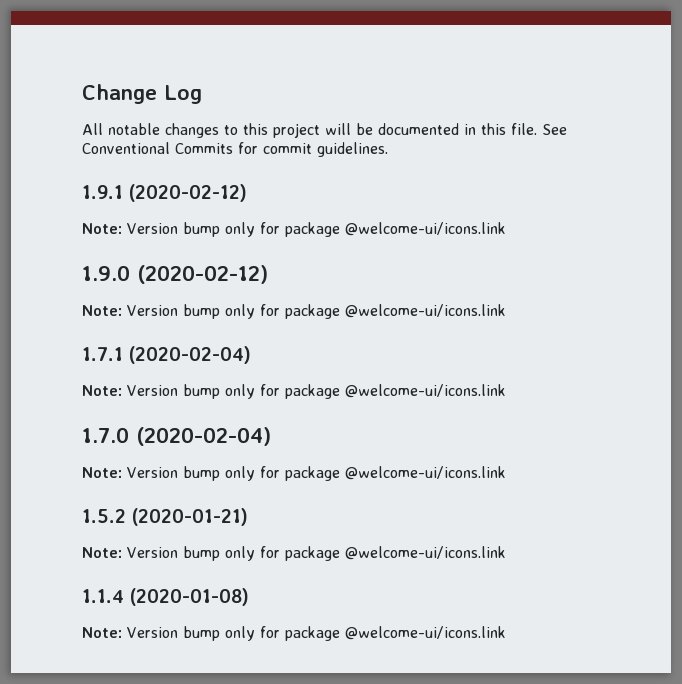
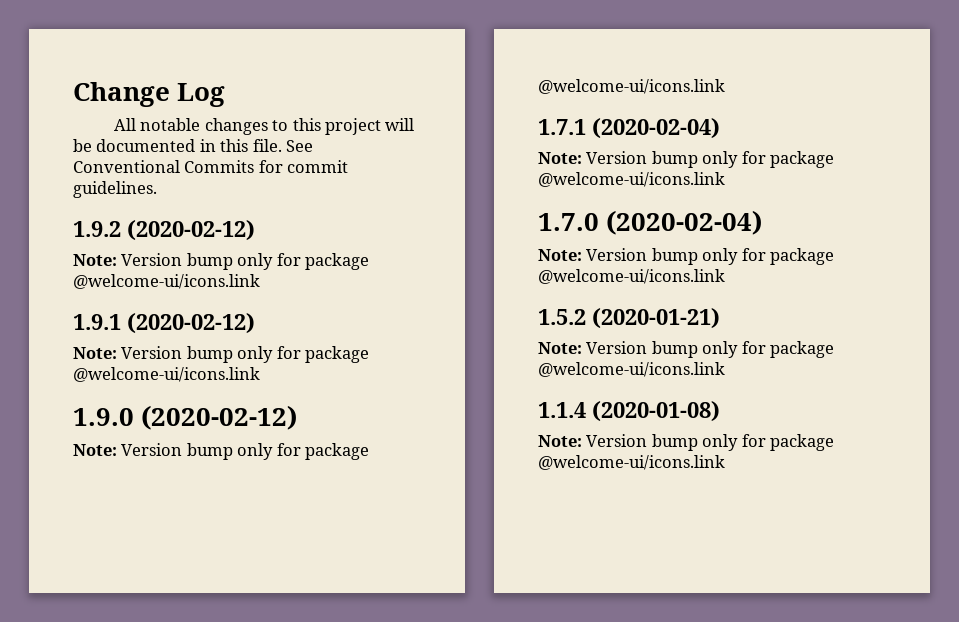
(388, 149) none -> [73,220,255,241] [73,253,370,270] [73,274,260,289] // 1.9.2 (2020-02-12) // Note: Version bump only for package @welcome-ui/icons.link

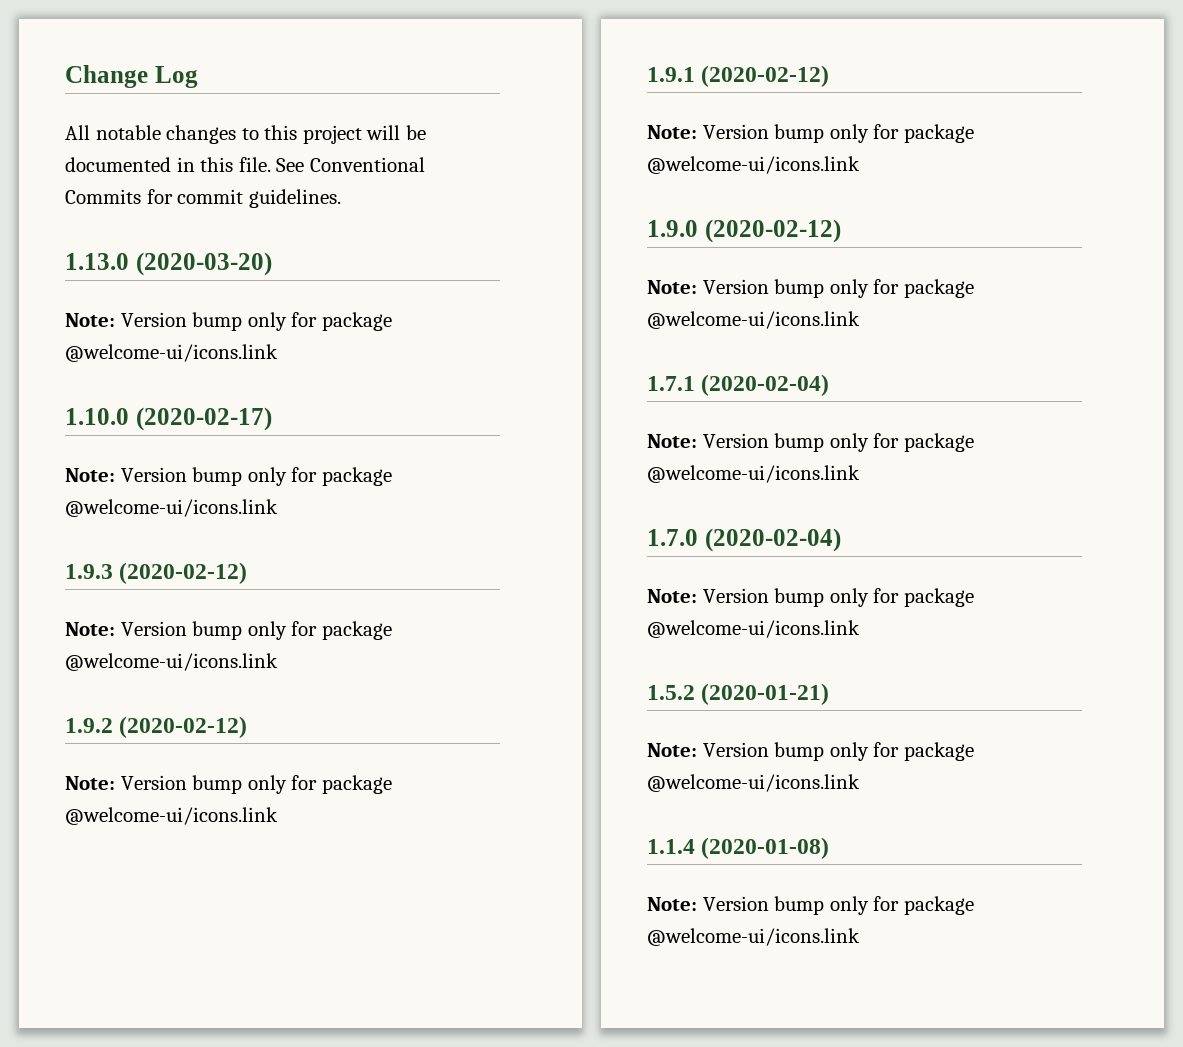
(157, 189) none -> [65,252,272,276] [65,312,392,331] [65,344,278,362] [65,407,272,431] [65,467,392,486] [65,499,278,517] [65,562,248,584] [65,621,392,640] [65,653,278,671] // 1.13.0 (2020-03-20) // Note: Version bump only for package @welcome-ui/icons.link // 1.10.0 (2020-02-17) // Note: Version bump only for package @welcome-ui/icons.link // 1.9.3 (2020-02-12) // Note: Version bump only for package @welcome-ui/icons.link

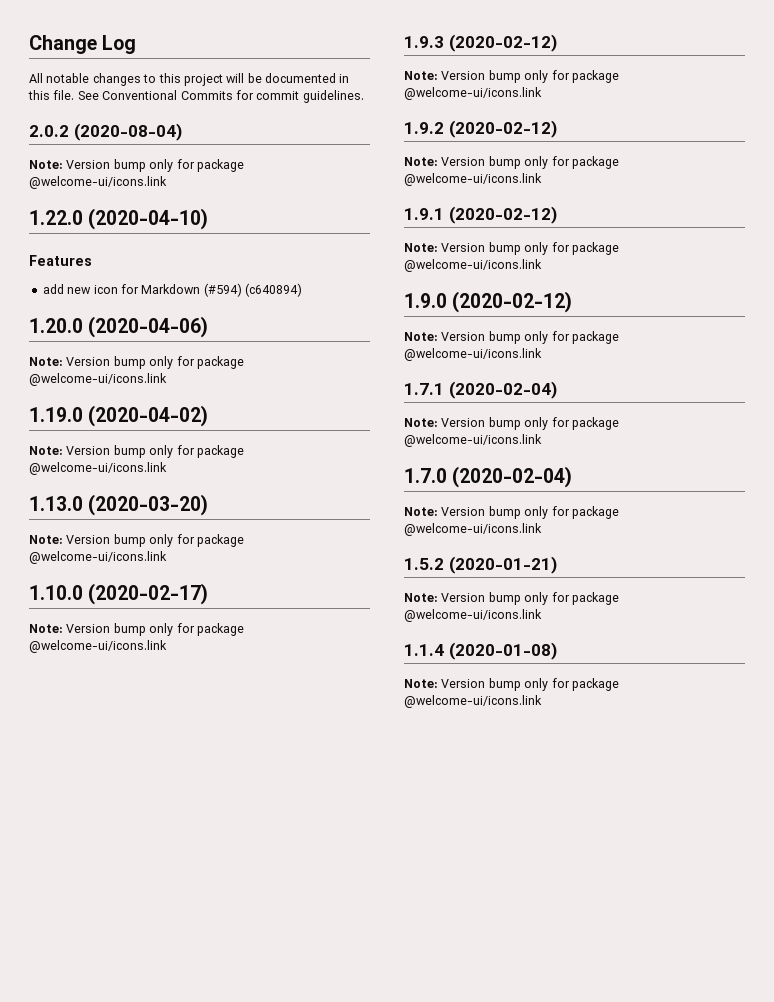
(341, 198) none -> [29,123,182,141] [29,159,244,172] [29,176,167,189] [29,208,209,230] [29,255,92,266] [42,283,302,297] [29,316,209,338] [29,356,244,369] [29,373,167,386] [29,405,209,427] [29,445,244,458] [29,462,167,475] // 2.0.2 (2020-08-04) // Note: Version bump only for package @welcome-ui/icons.link // 1.22.0 (2020-04-10) // Features // add new icon for Markdown (#594) (c640894) // 1.20.0 (2020-04-06) // Note: Version bump only for package @welcome-ui/icons.link // 1.19.0 (2020-04-02) // Note: Version bump only for package @welcome-ui/icons.link

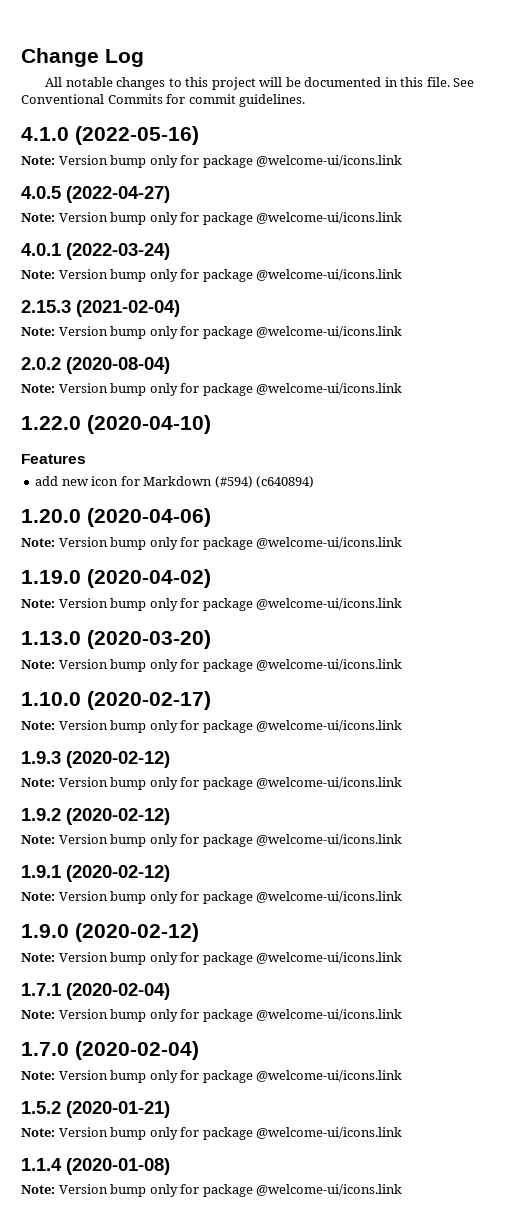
(364, 96) none -> [21,126,199,145] [21,155,403,168] [21,186,170,203] [21,212,403,225] [21,243,170,260] [21,269,403,282] [21,300,180,317] [21,326,403,339] // 4.1.0 (2022-05-16) // Note: Version bump only for package @welcome-ui/icons.link // 4.0.5 (2022-04-27) // Note: Version bump only for package @welcome-ui/icons.link // 4.0.1 (2022-03-24) // Note: Version bump only for package @welcome-ui/icons.link // 2.15.3 (2021-02-04) // Note: Version bump only for package @welcome-ui/icons.link

